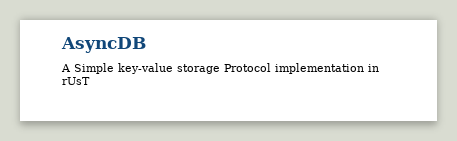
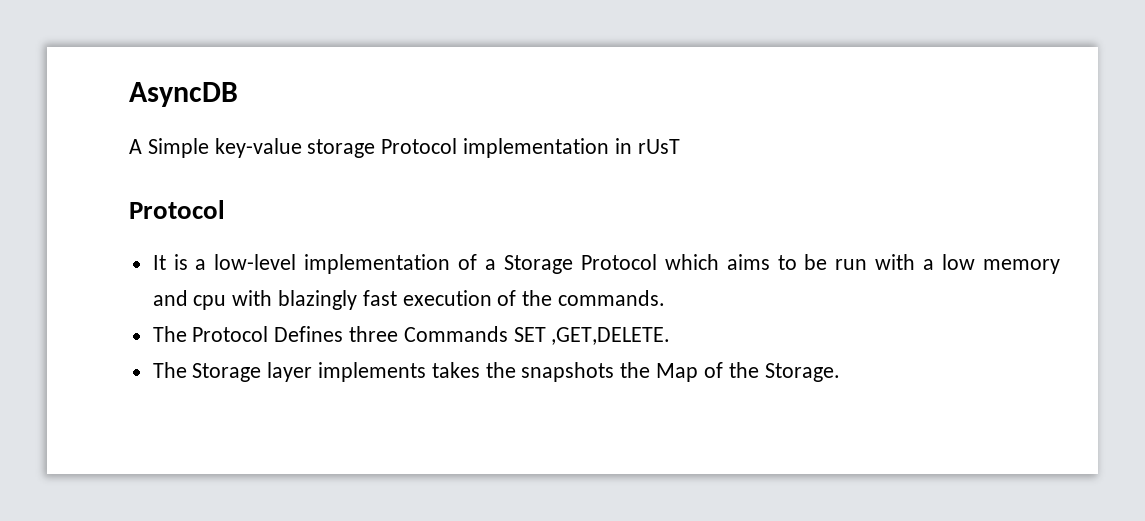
(90, 81) none -> [129,200,225,219] [152,254,1060,274] [152,290,666,310] [152,326,671,345] [152,362,840,382] // Protocol // It is a low-level implementation of a Storage Protocol which aims to be run with a low memory and cpu with blazingly fast execution of the commands. // The Protocol Defines three Commands SET ,GET,DELETE. // The Storage layer implements takes the snapshots the Map of the Storage.

